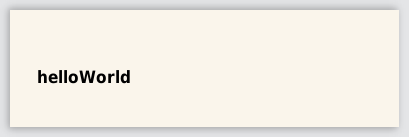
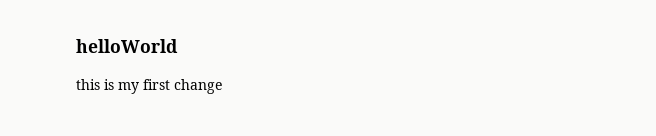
(131, 77) none -> [76,79,222,94] // this is my first change

